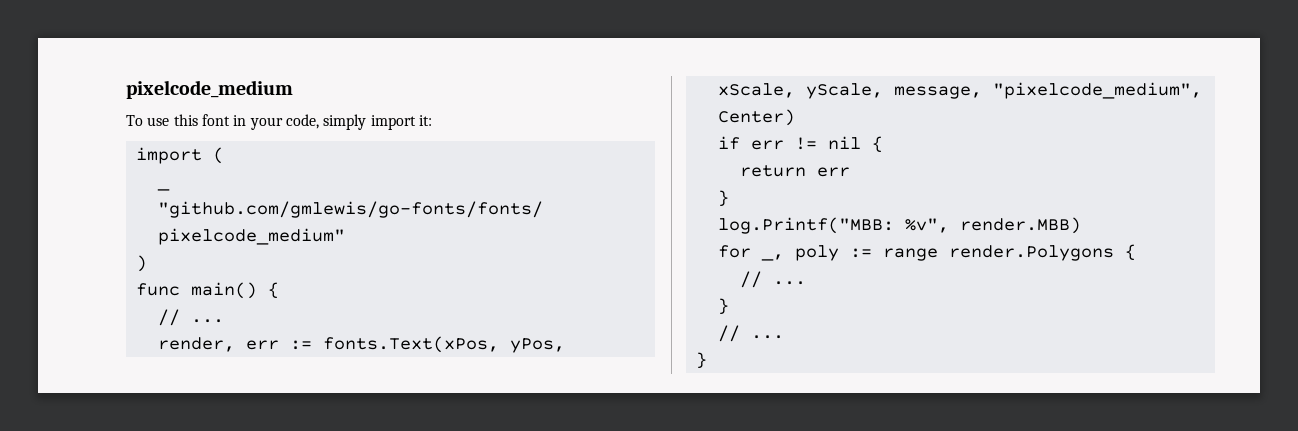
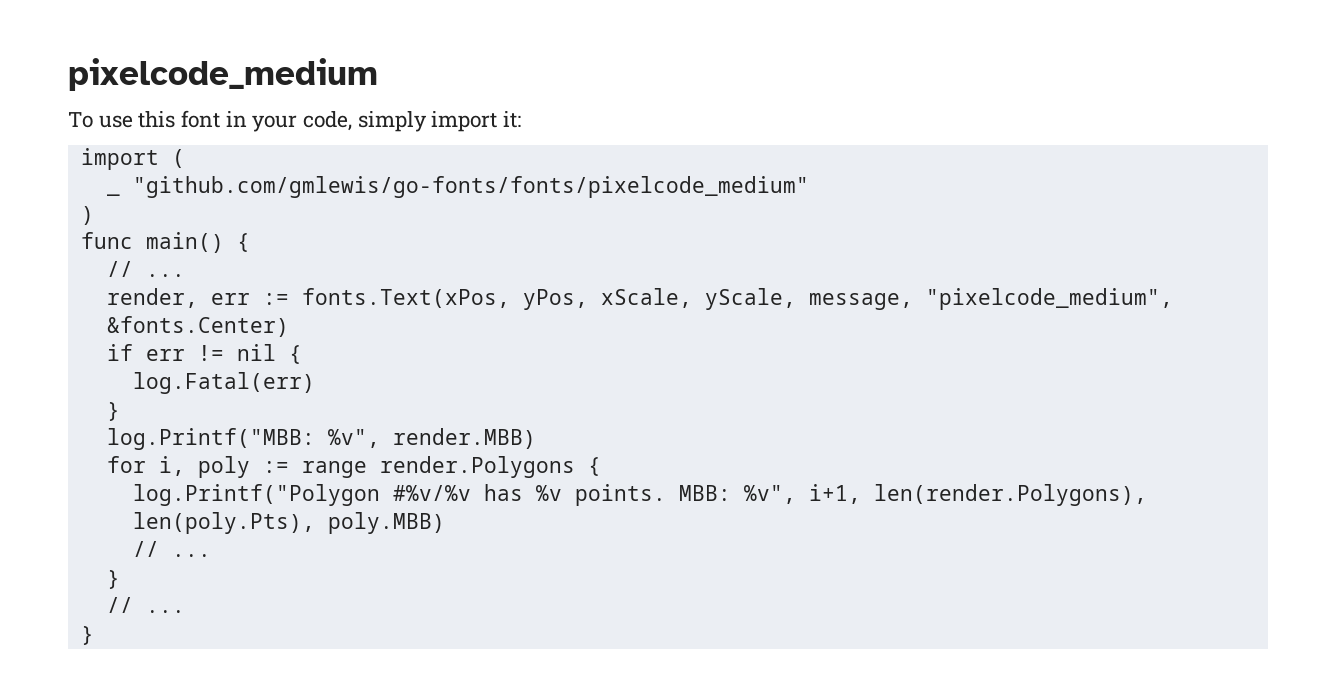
[717,109,795,126] Center) -> [106,316,289,337] &fonts.Center)
[739,165,850,177] return err -> [132,372,315,394] log.Fatal(err)
[760,254,784,261] _, -> [158,456,185,476] i,
(1136, 252) none -> [132,484,1147,506] [132,512,445,534] // log.Printf("Polygon #%v/%v has %v points. MBB: %v", i+1, len(render.Polygons), len(poly.Pts), poly.MBB)

